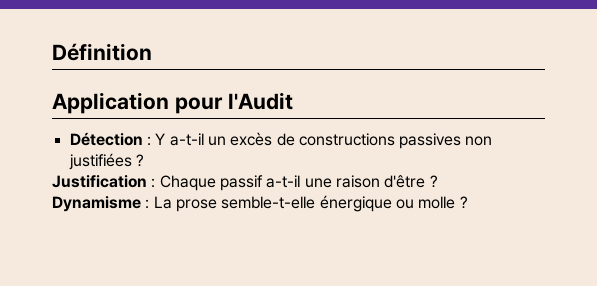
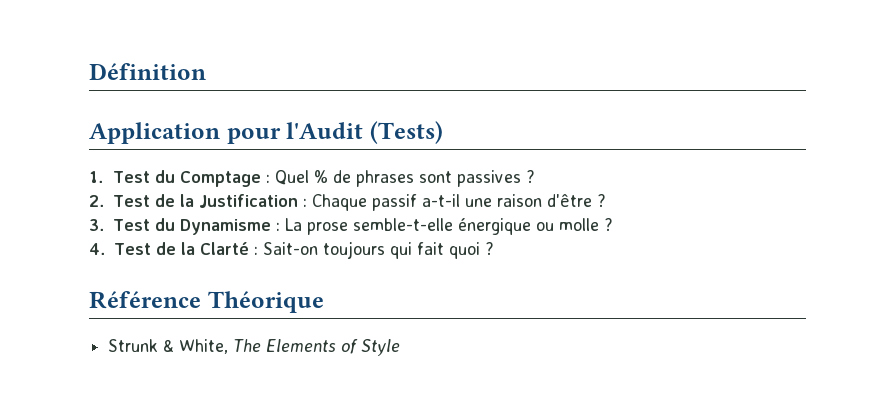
[69,132,493,149] [68,153,144,170] // Détection : Y a-t-il un excès de constructions passives non justifiées ? // -> [369,121,443,144] [89,170,536,187] [89,194,195,207] (Tests) // 1. Test du Comptage : Quel % de phrases sont passives ? // 2. Test de la
(438, 181) none -> [89,218,176,231] 3. Test du
(468, 202) none -> [89,241,494,259] [89,291,324,313] [108,339,401,356] // 4. Test de la Clarté : Sait-on toujours qui fait quoi ? // Référence Théorique // Strunk & White, The Elements of Style

